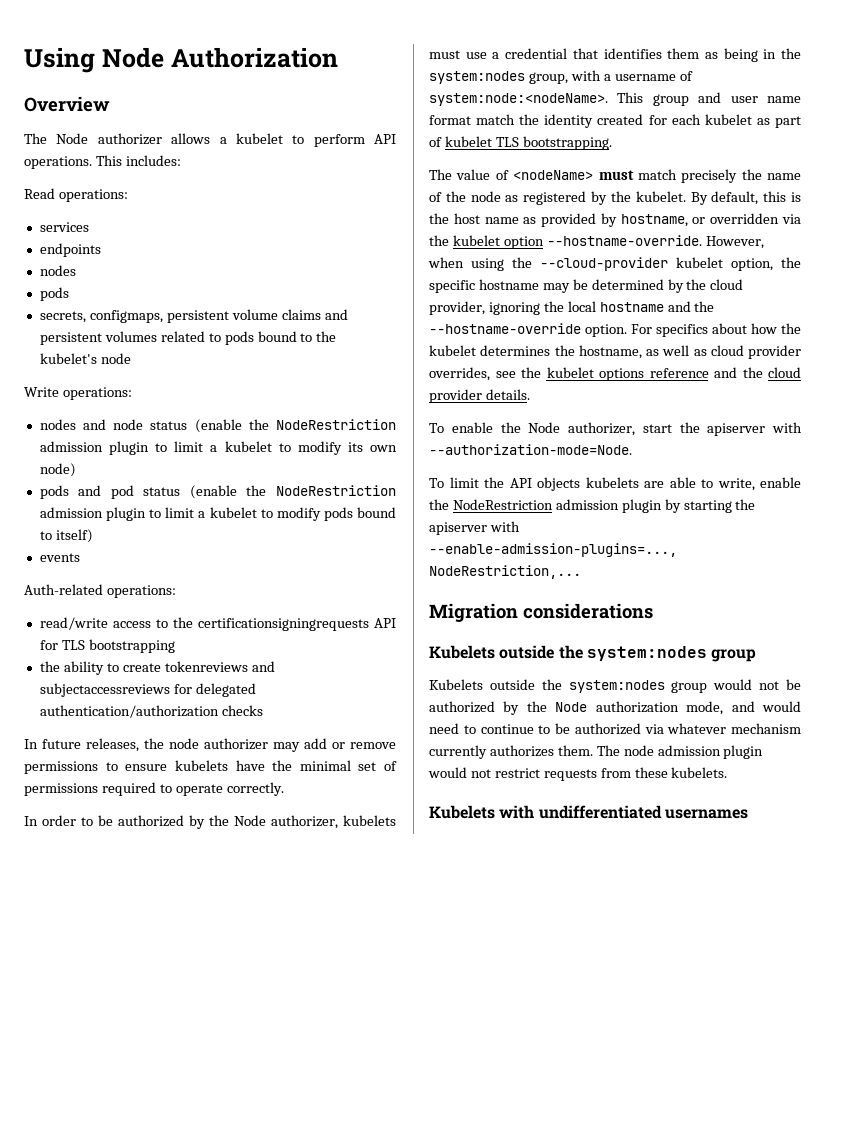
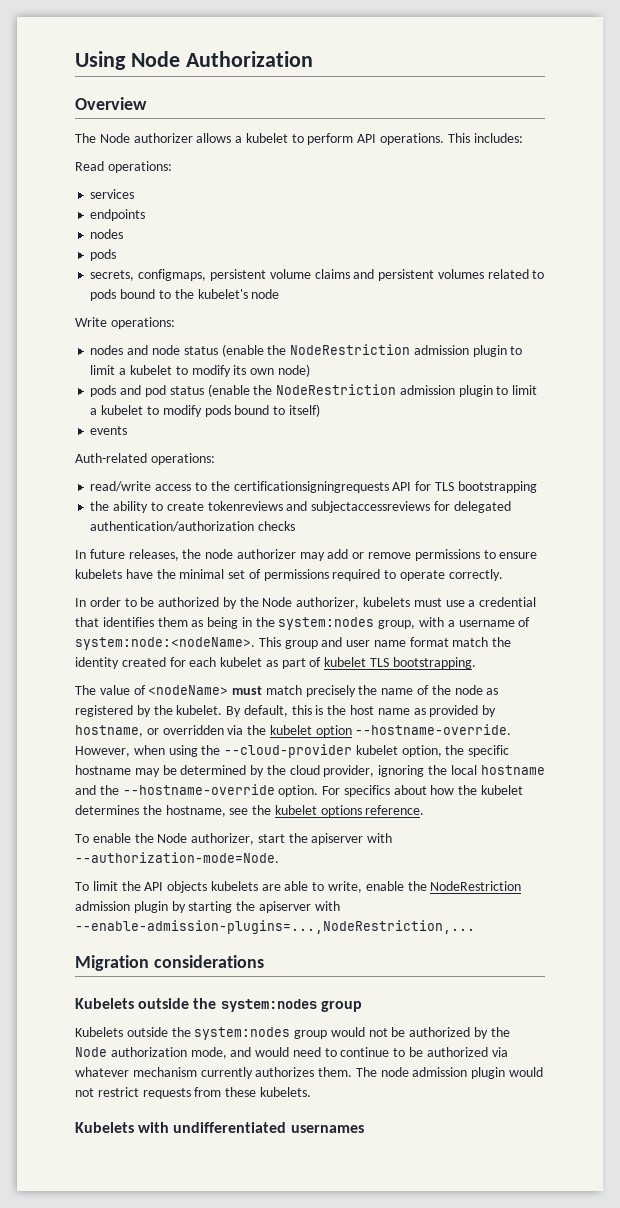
[646,345,801,359] [429,367,801,381] [429,389,530,403] as well as cloud provider overrides, see the kubelet options reference and the cloud provider details. -> [229,805,425,817] see the kubelet options reference.

